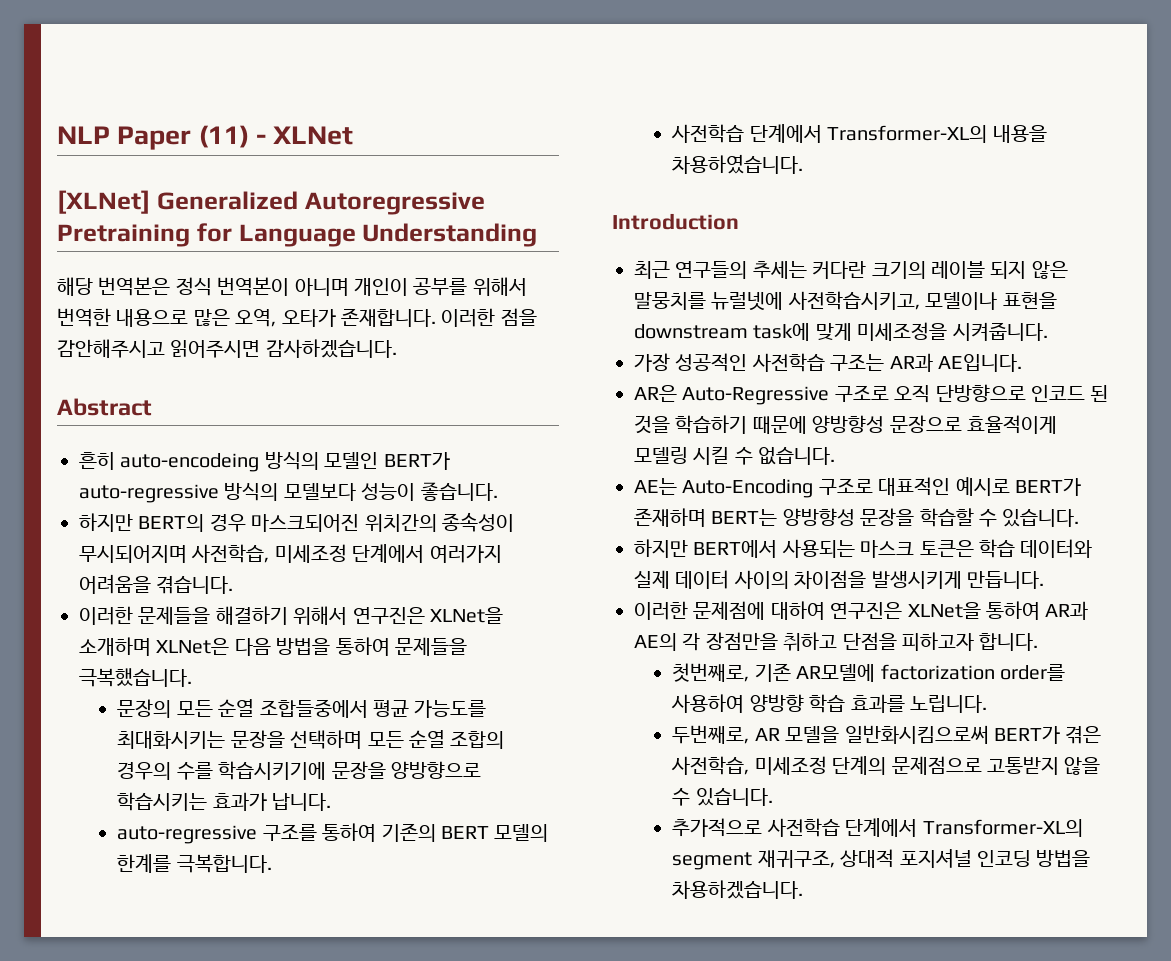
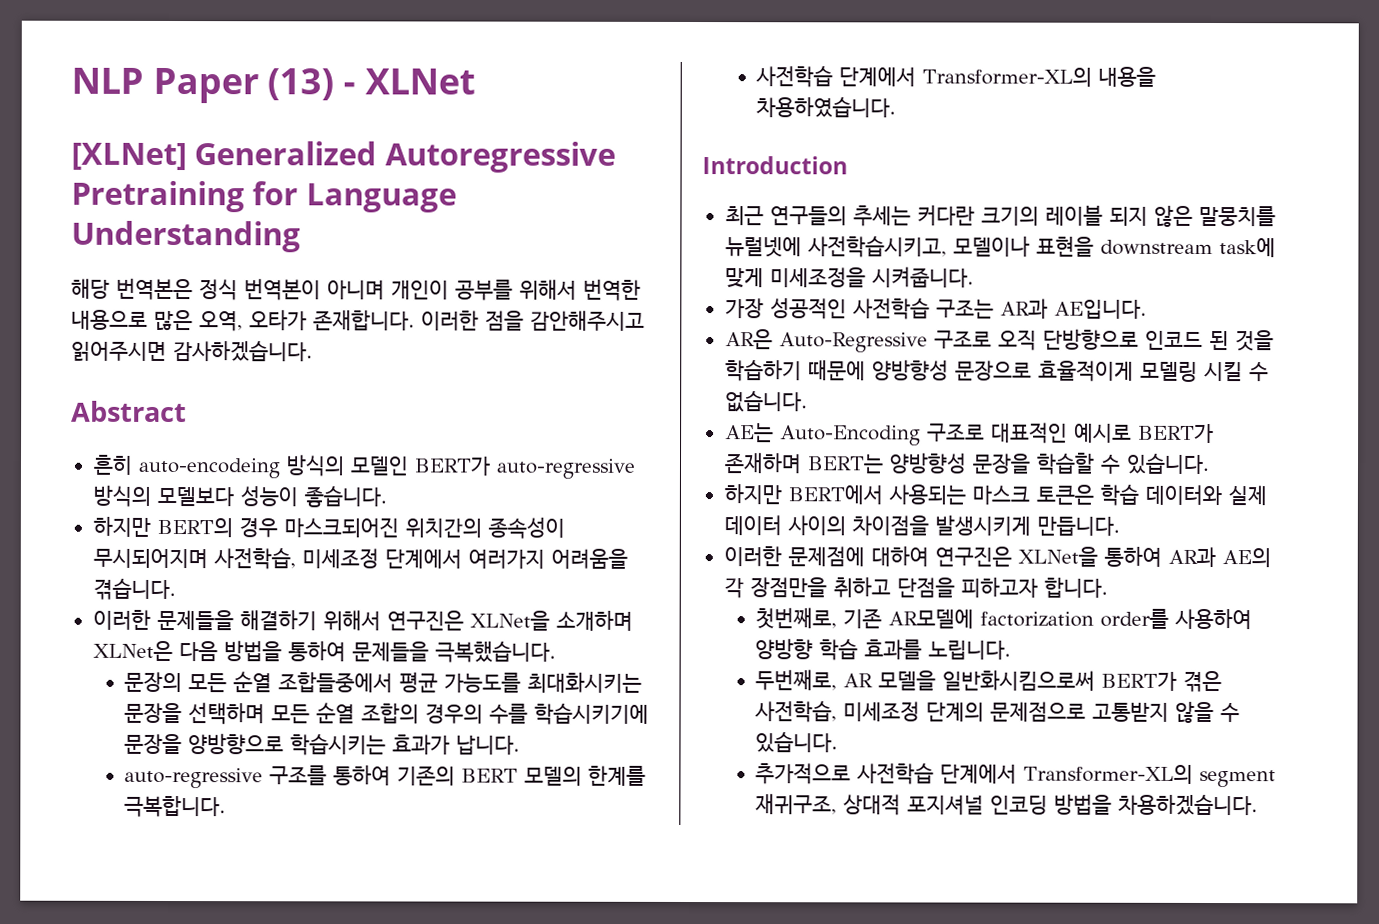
[198,125,249,148] (11) -> [267,68,335,101] (13)

